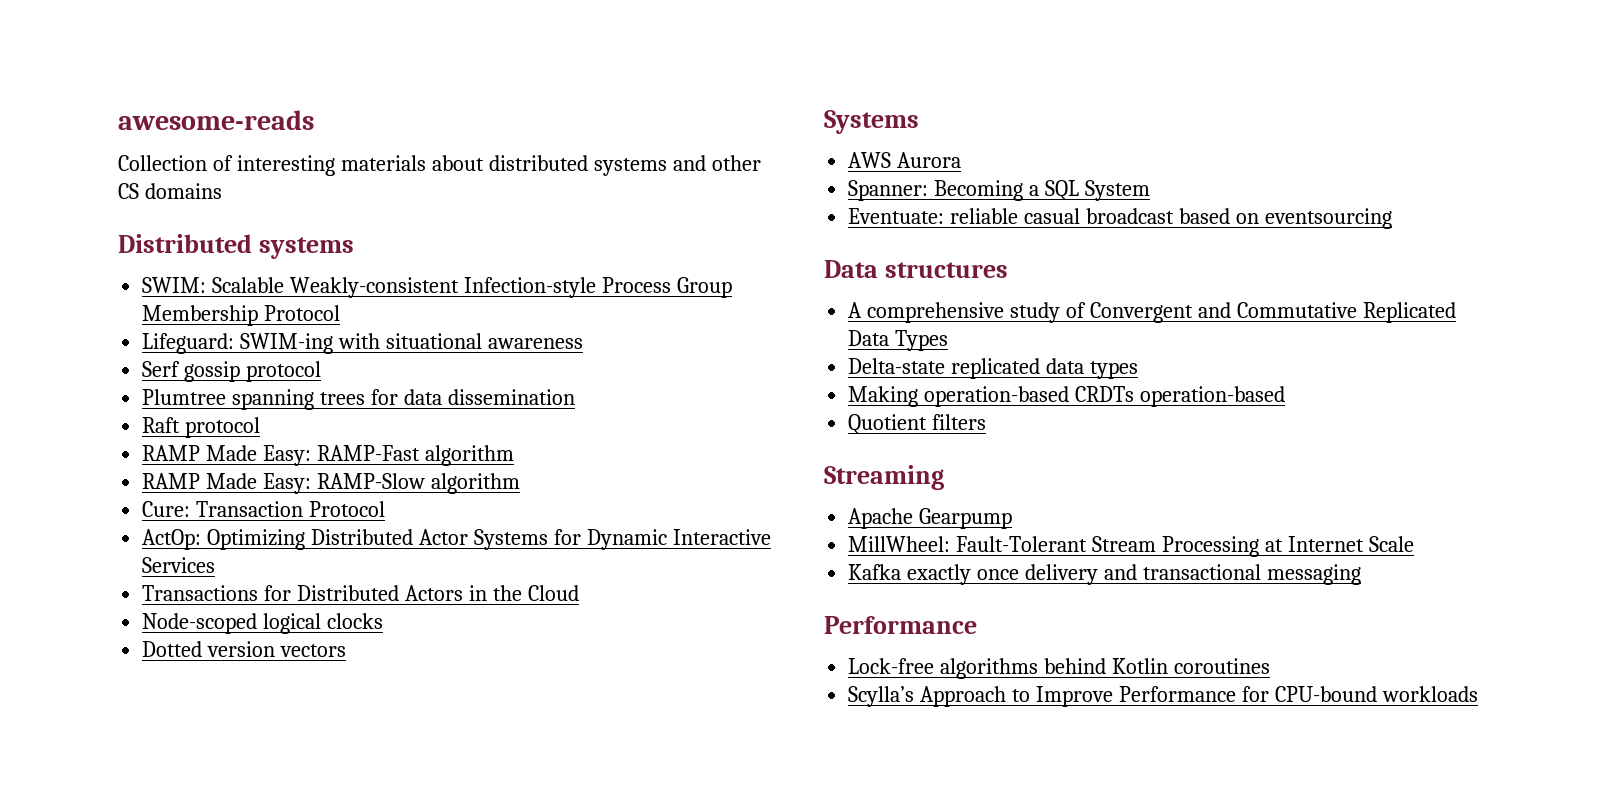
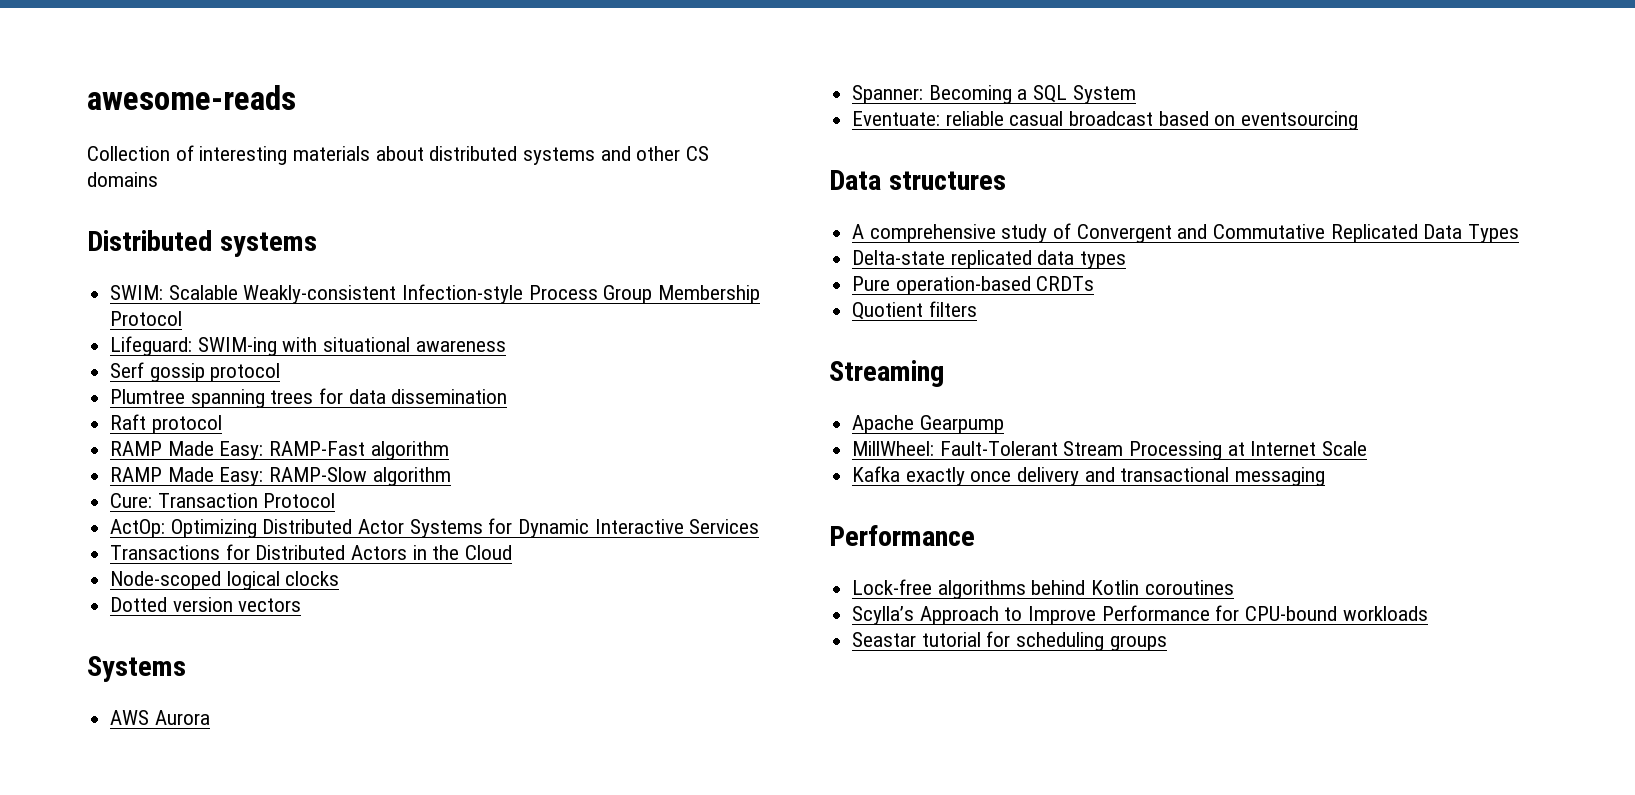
[848,386,919,407] Making -> [852,276,891,291] Pure
[1140,386,1286,407] operation-based -> (1095, 283) none
(1478, 694) none -> [852,631,1167,651] // Seastar tutorial for scheduling groups

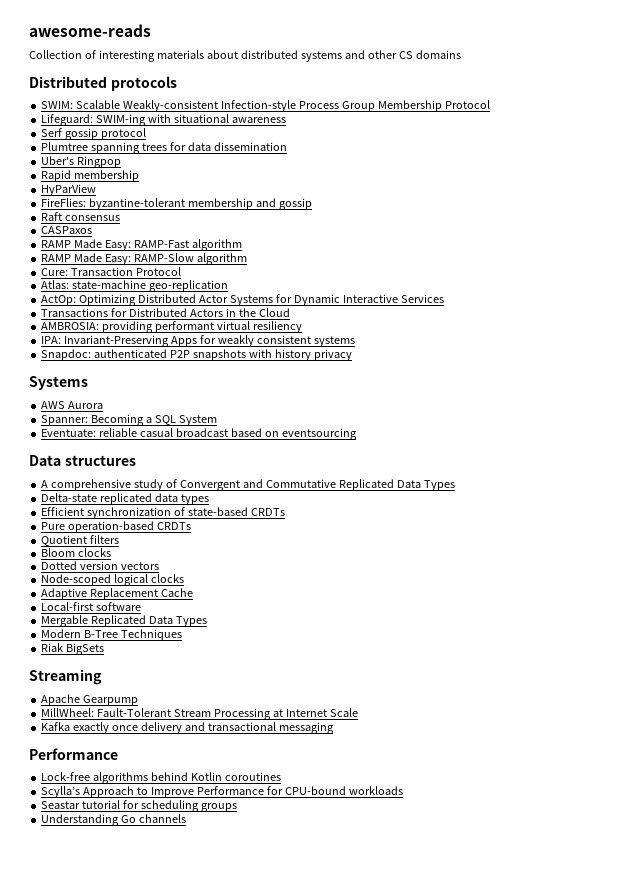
[219,232,317,257] systems -> [110,76,177,91] protocols
(508, 396) none -> [41,156,122,168] [41,170,140,182] [41,184,97,196] [41,198,312,210] // Uber's Ringpop // Rapid membership // HyParView // FireFlies: byzantine-tolerant membership and gossip
[151,415,222,434] protocol -> [65,215,121,221] [41,226,93,234] consensus // CASPaxos
(336, 500) none -> [41,280,229,292] // Atlas: state-machine geo-replication
[110,571,340,590] [110,597,302,612] Node-scoped logical clocks // Dotted version vectors -> [41,321,302,333] [41,335,355,347] [41,349,352,361] AMBROSIA: providing performant virtual resiliency // IPA: Invariant-Preserving Apps for weakly consistent systems // Snapdoc: authenticated P2P snapshots with history privacy
(1127, 260) none -> [41,507,285,519] // Efficient synchronization of state-based CRDTs
(977, 309) none -> [41,548,112,557] [41,561,160,570] [41,574,185,586] [41,588,194,600] [41,602,142,611] [41,615,208,627] [41,629,183,641] [41,643,105,655] // Bloom clocks // Dotted version vectors // Node-scoped logical clocks // Adaptive Replacement Cache // Local-first software // Mergable Replicated Data Types // Modern B-Tree Techniques // Riak BigSets
(1167, 643) none -> [41,814,187,826] // Understanding Go channels

